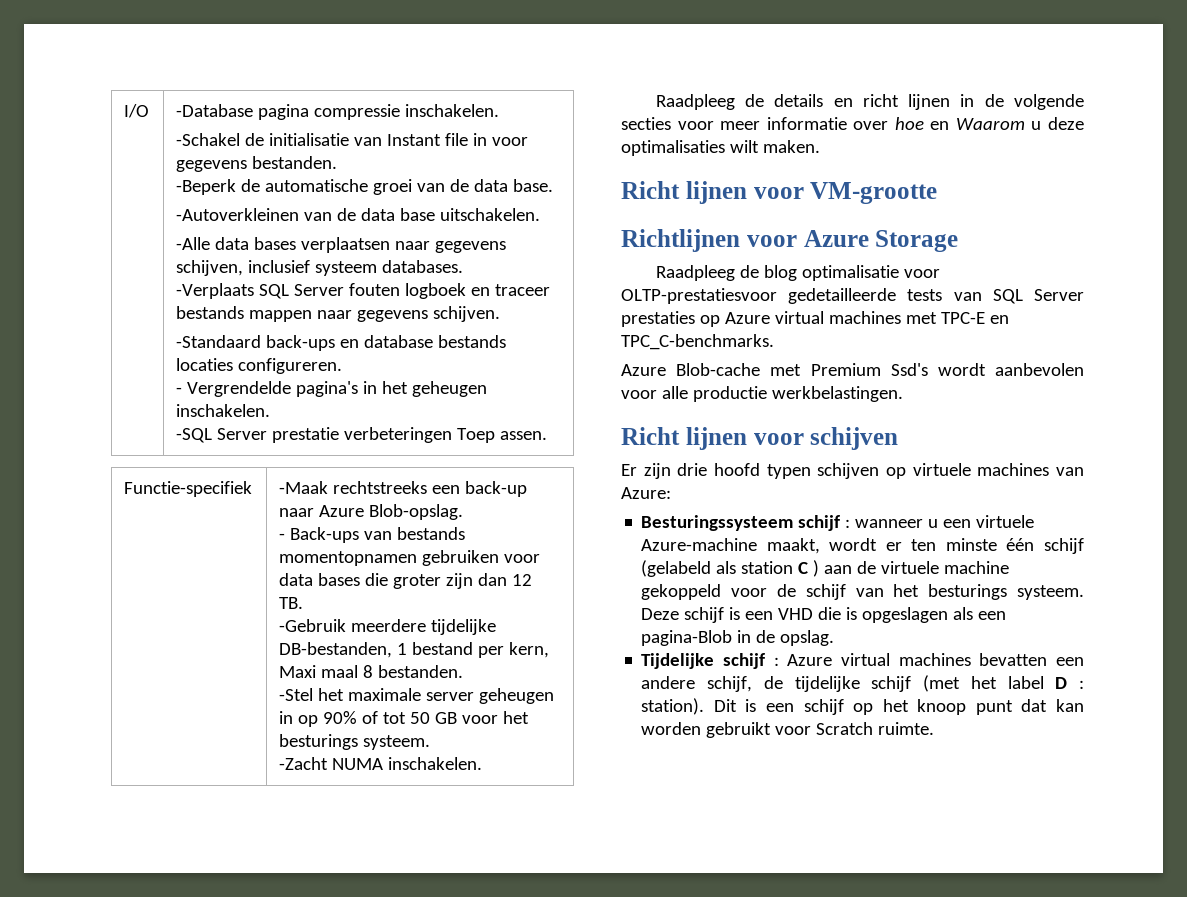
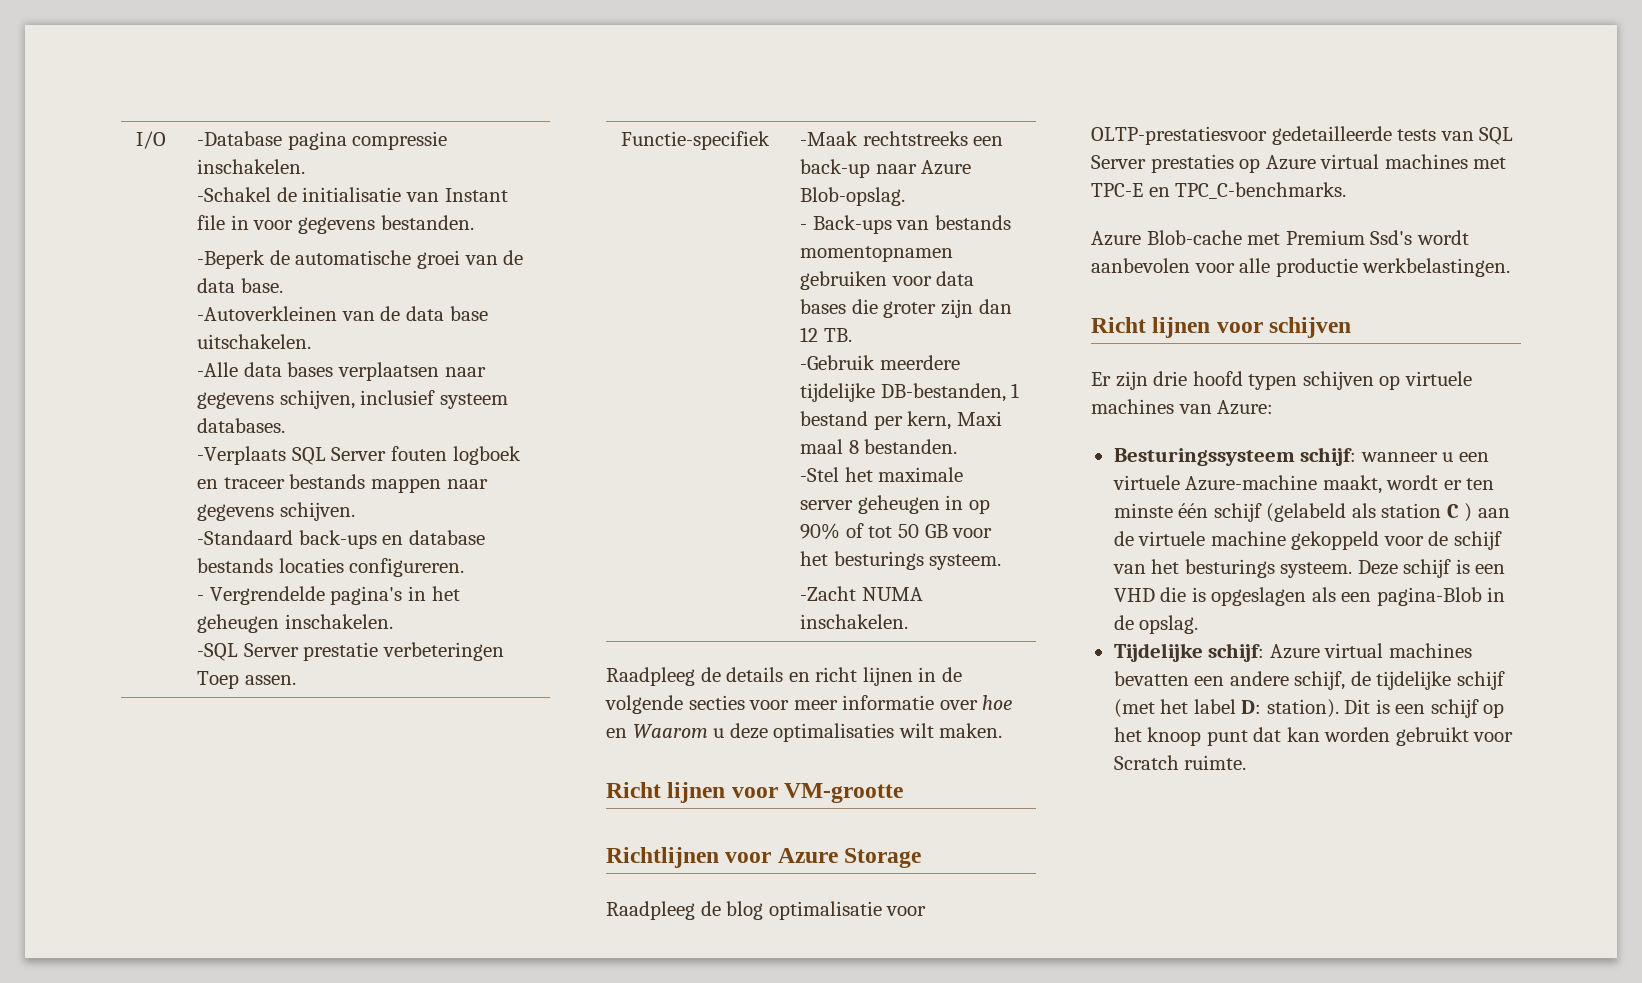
[798,515,851,531] schijf : -> [1300,447,1357,466] schijf:
[723,653,779,669] schijf : -> [1208,643,1265,662] schijf:
[1055,677,1084,689] D : -> [1241,700,1262,714] D:

